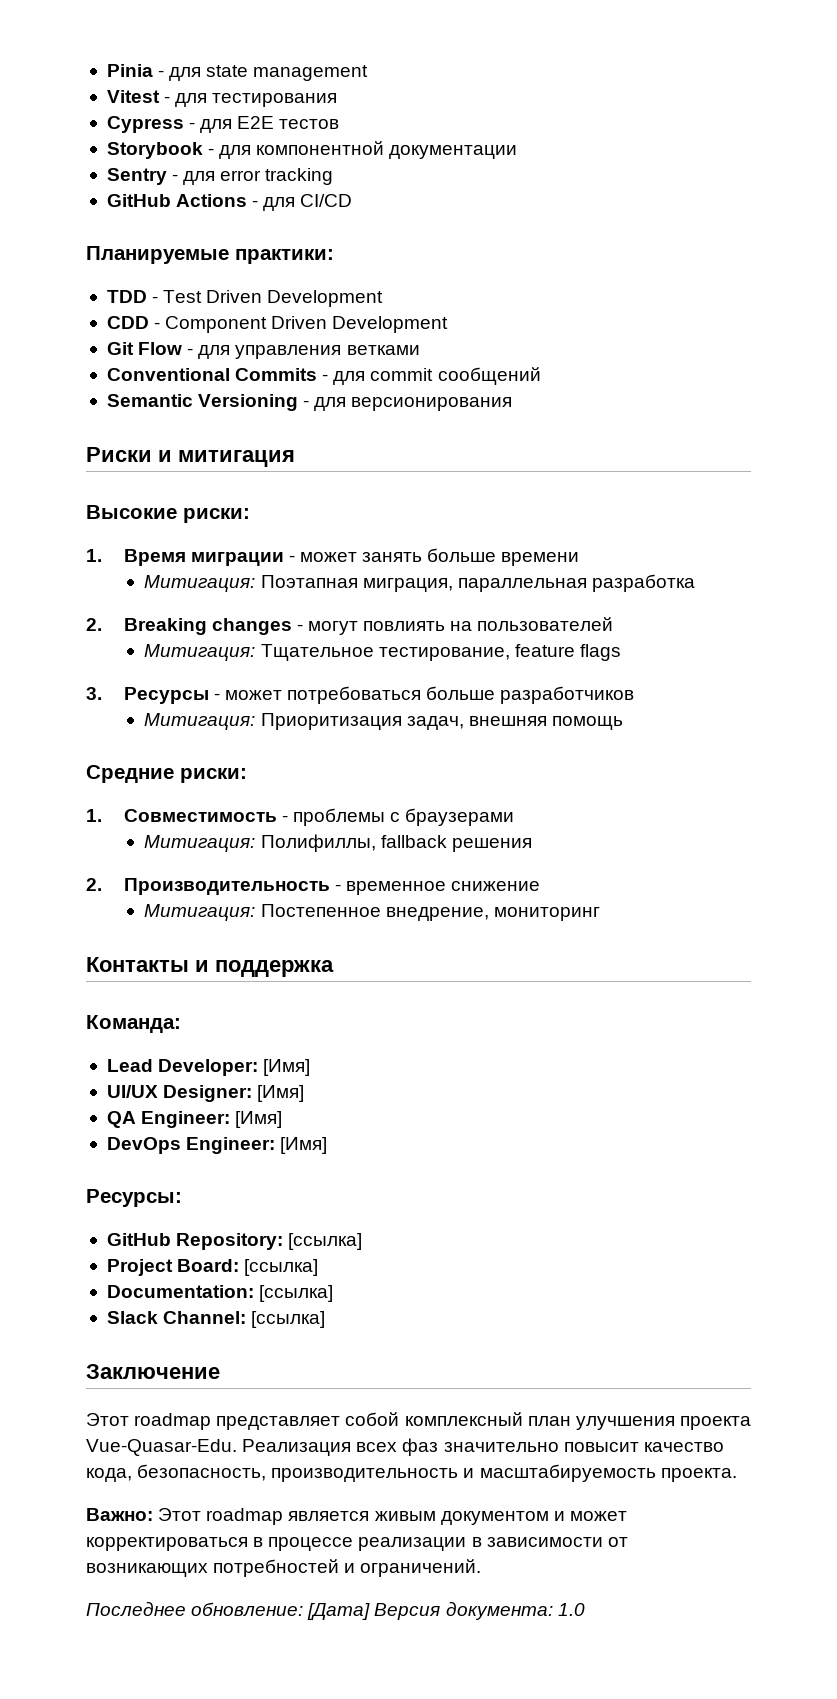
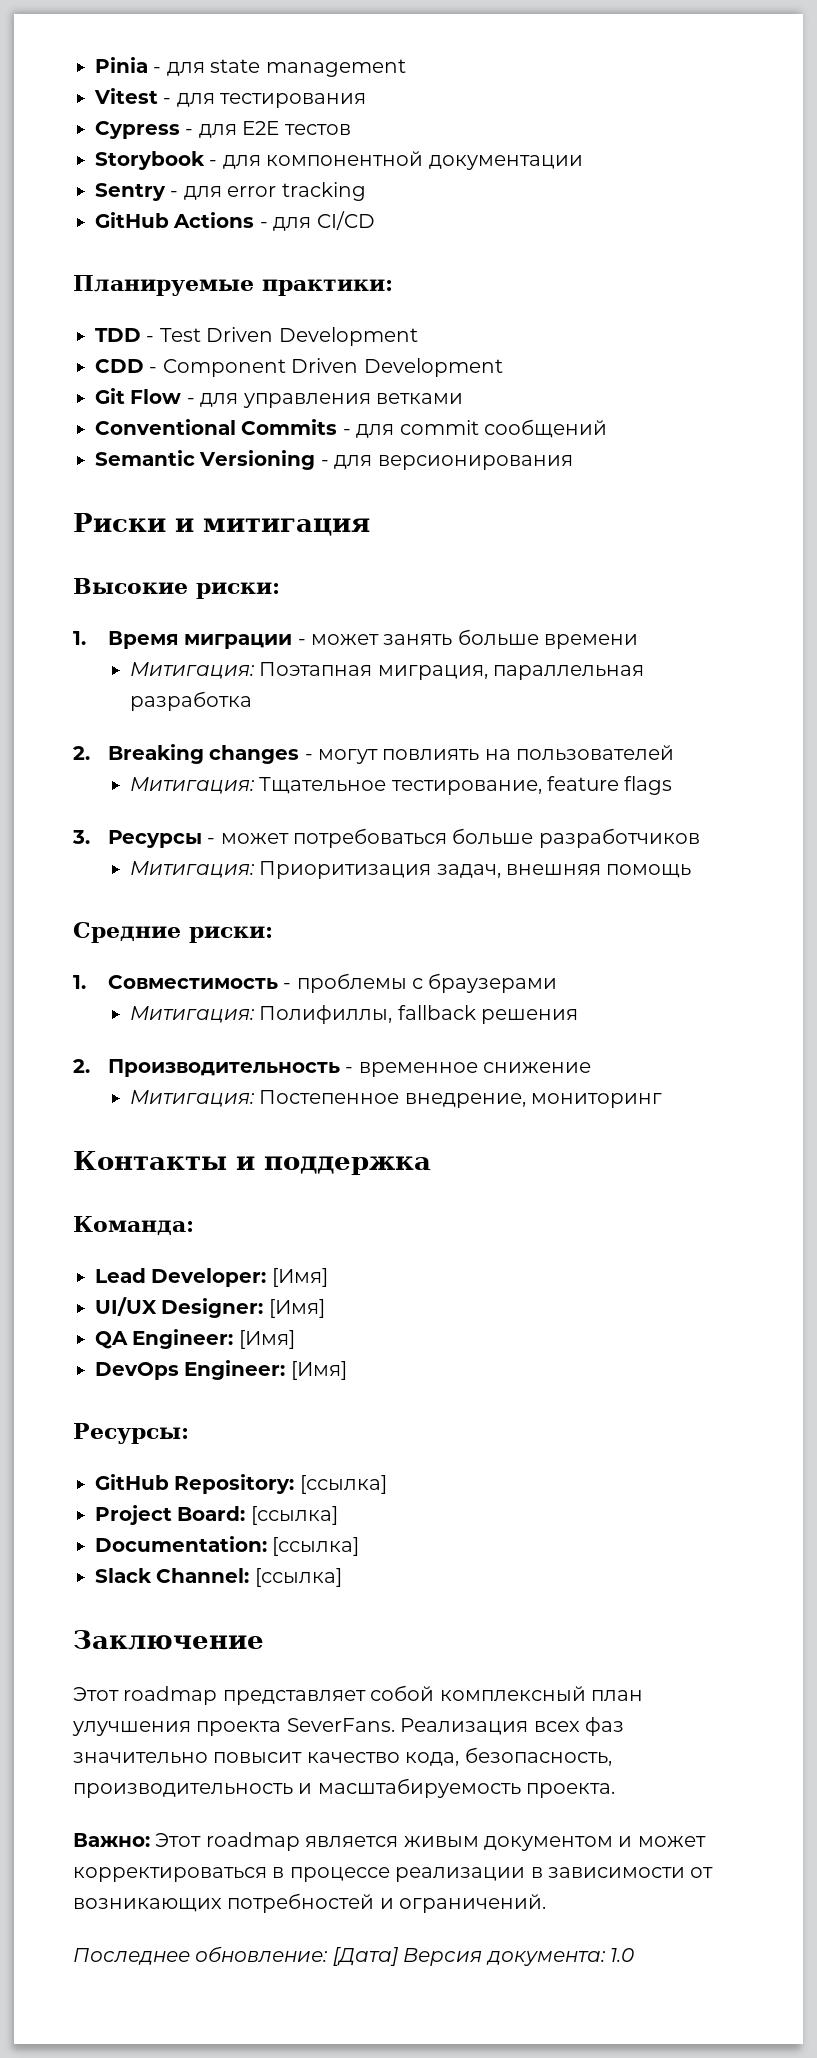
[86,1439,237,1456] Vue-Quasar-Edu. -> [286,1718,395,1732] SeverFans.

